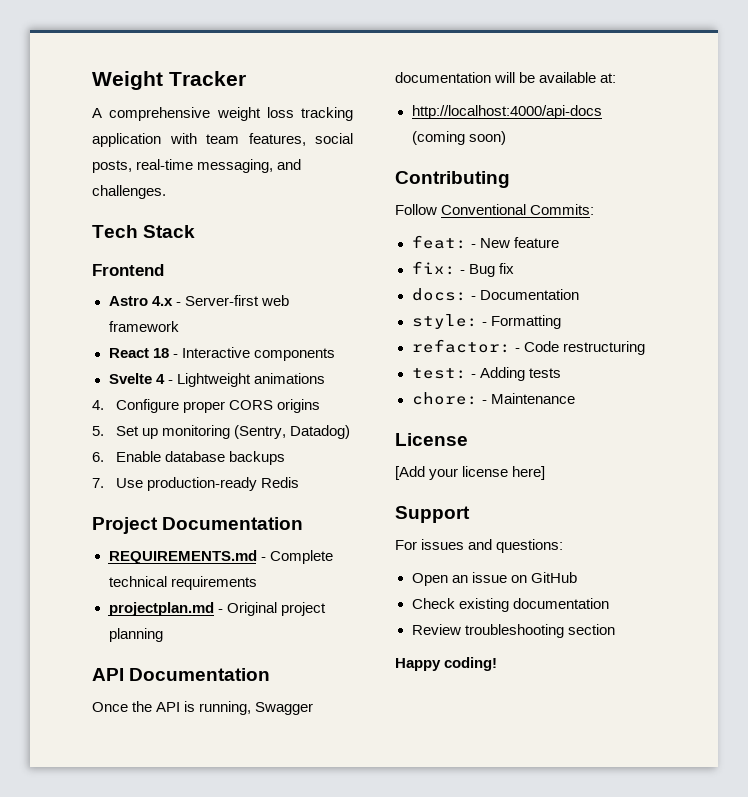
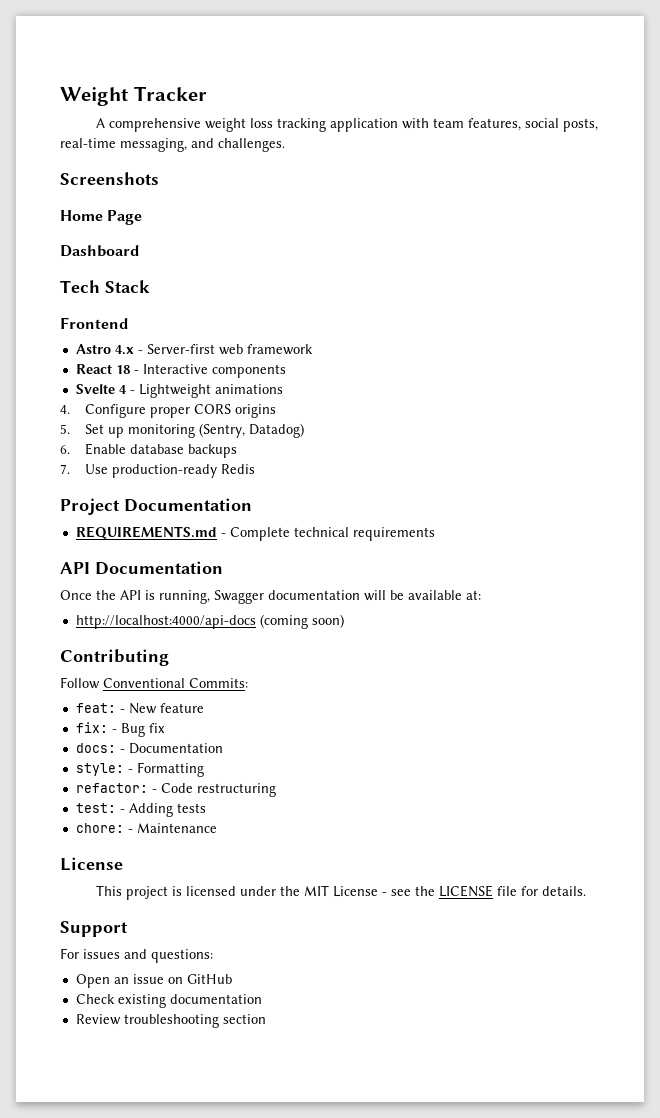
(166, 192) none -> [60,172,159,185] [60,210,143,225] [60,245,139,257] // Screenshots // Home Page // Dashboard
[108,602,326,616] [108,628,163,642] // projectplan.md - Original project planning -> (435, 534) none
[395,466,546,480] [Add your license here] -> [96,885,587,900] This project is licensed under the MIT License - see the LICENSE file for details.
[395,657,498,671] // Happy coding! -> (266, 1019) none

